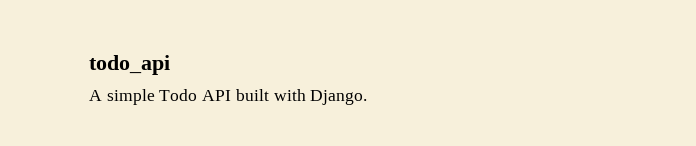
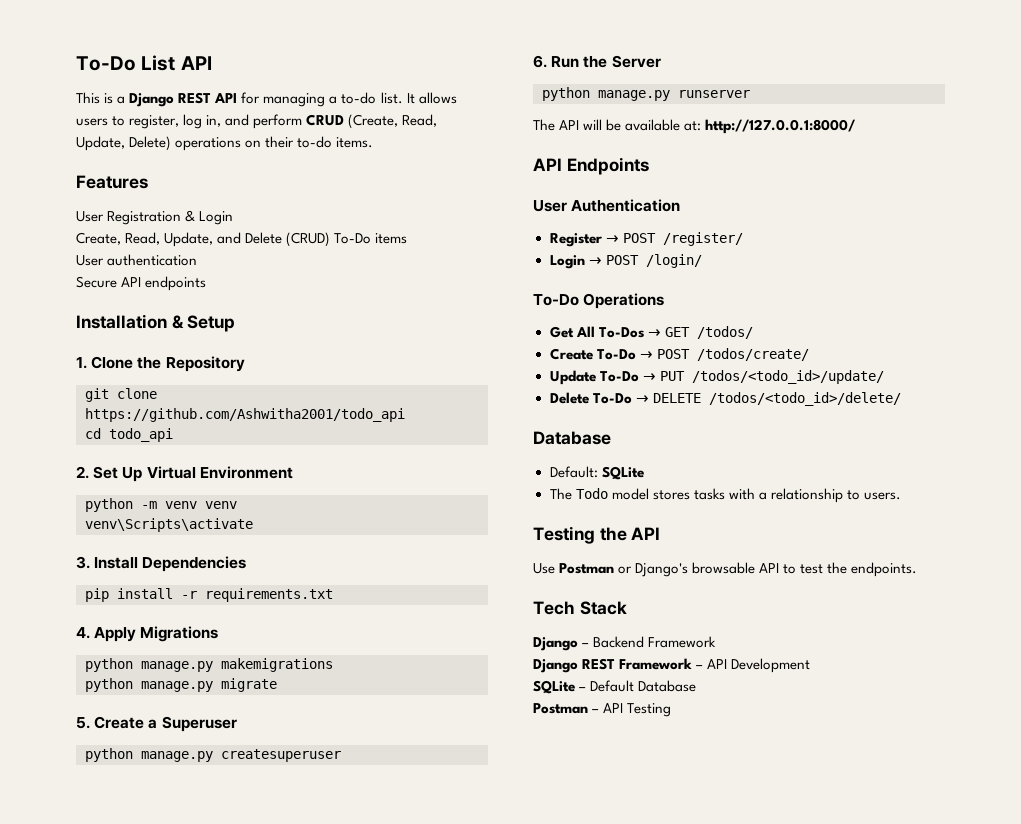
[89,55,170,75] [89,89,368,105] todo_api // A simple Todo API built with Django. -> [76,55,212,71] [76,92,457,107] [76,114,438,129] [76,136,374,151] [76,175,148,189] [76,210,234,225] [76,232,408,247] [76,254,198,266] [76,276,207,291] [76,314,236,332] [76,356,245,372] [85,388,157,402] [85,408,405,422] [85,428,173,442] [76,466,293,482] [85,498,237,512] [85,518,253,532] [76,556,247,572] [85,588,333,602] [76,626,219,642] [85,658,333,672] [85,678,277,692] [76,716,237,732] [85,748,341,762] [533,55,661,68] [542,87,750,101] [533,119,856,134] [533,157,649,175] [533,199,681,212] [549,232,743,247] [549,254,702,269] [533,293,665,309] [549,326,753,339] [549,348,809,361] [549,370,884,385] [549,392,901,406] [533,431,611,445] [549,466,644,480] [549,488,901,503] [533,526,661,544] [533,562,918,577] [533,601,627,615] [533,636,717,651] [533,658,811,673] [533,680,697,694] [533,703,672,717] To-Do List API // This is a Django REST API for managing a to-do list. It allows users to register, log in, and perform CRUD (Create, Read, Update, Delete) operations on their to-do items. // Features // User Registration & Login // Create, Read, Update, and Delete (CRUD) To-Do items // User authentication // Secure API endpoints // Installation & Setup // 1. Clone the Repository // git clone https://github.com/Ashwitha2001/todo_api // cd todo_api // 2. Set Up Virtual Environment // python -m venv venv // venv\Scripts\activate // 3. Install Dependencies // pip install -r requirements.txt // 4. Apply Migrations // python manage.py makemigrations // python manage.py migrate // 5. Create a Superuser // python manage.py createsuperuser // 6. Run the Server // python manage.py runserver // The API will be available at: http://127.0.0.1:8000/ // API Endpoints // User Authentication // Register → POST /register/ // Login → POST /login/ // To-Do Operations // Get All To-Dos → GET /todos/ // Create To-Do → POST /todos/create/ // Update To-Do → PUT /todos/<todo_id>/update/ // Delete To-Do → DELETE /todos/<todo_id>/delete/ // Database // Default: SQLite // The Todo model stores tasks with a relationship to users. // Testing the API // Use Postman or Django's browsable API to test the endpoints. // Tech Stack // Django – Backend Framework // Django REST Framework – API Development // SQLite – Default Database // Postman – API Testing

